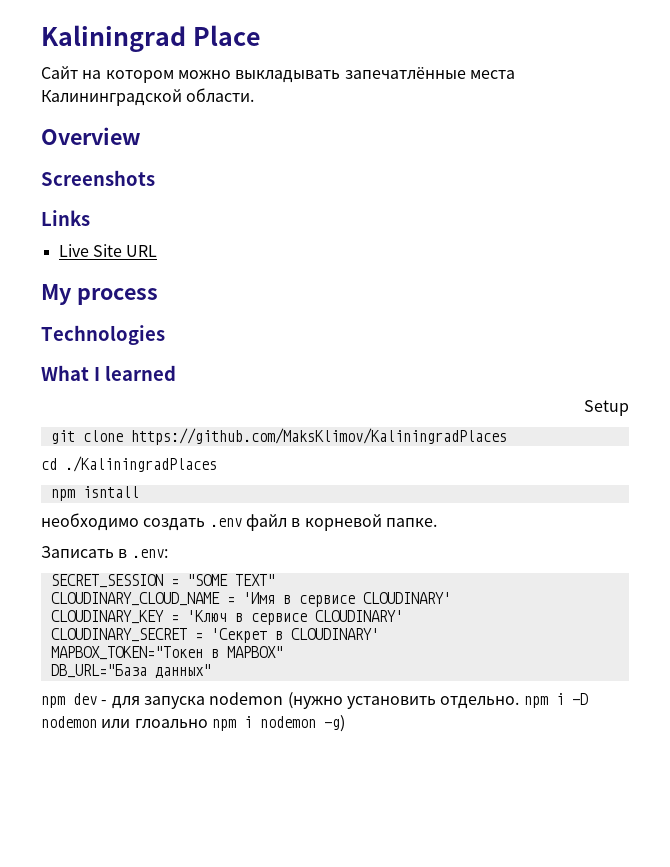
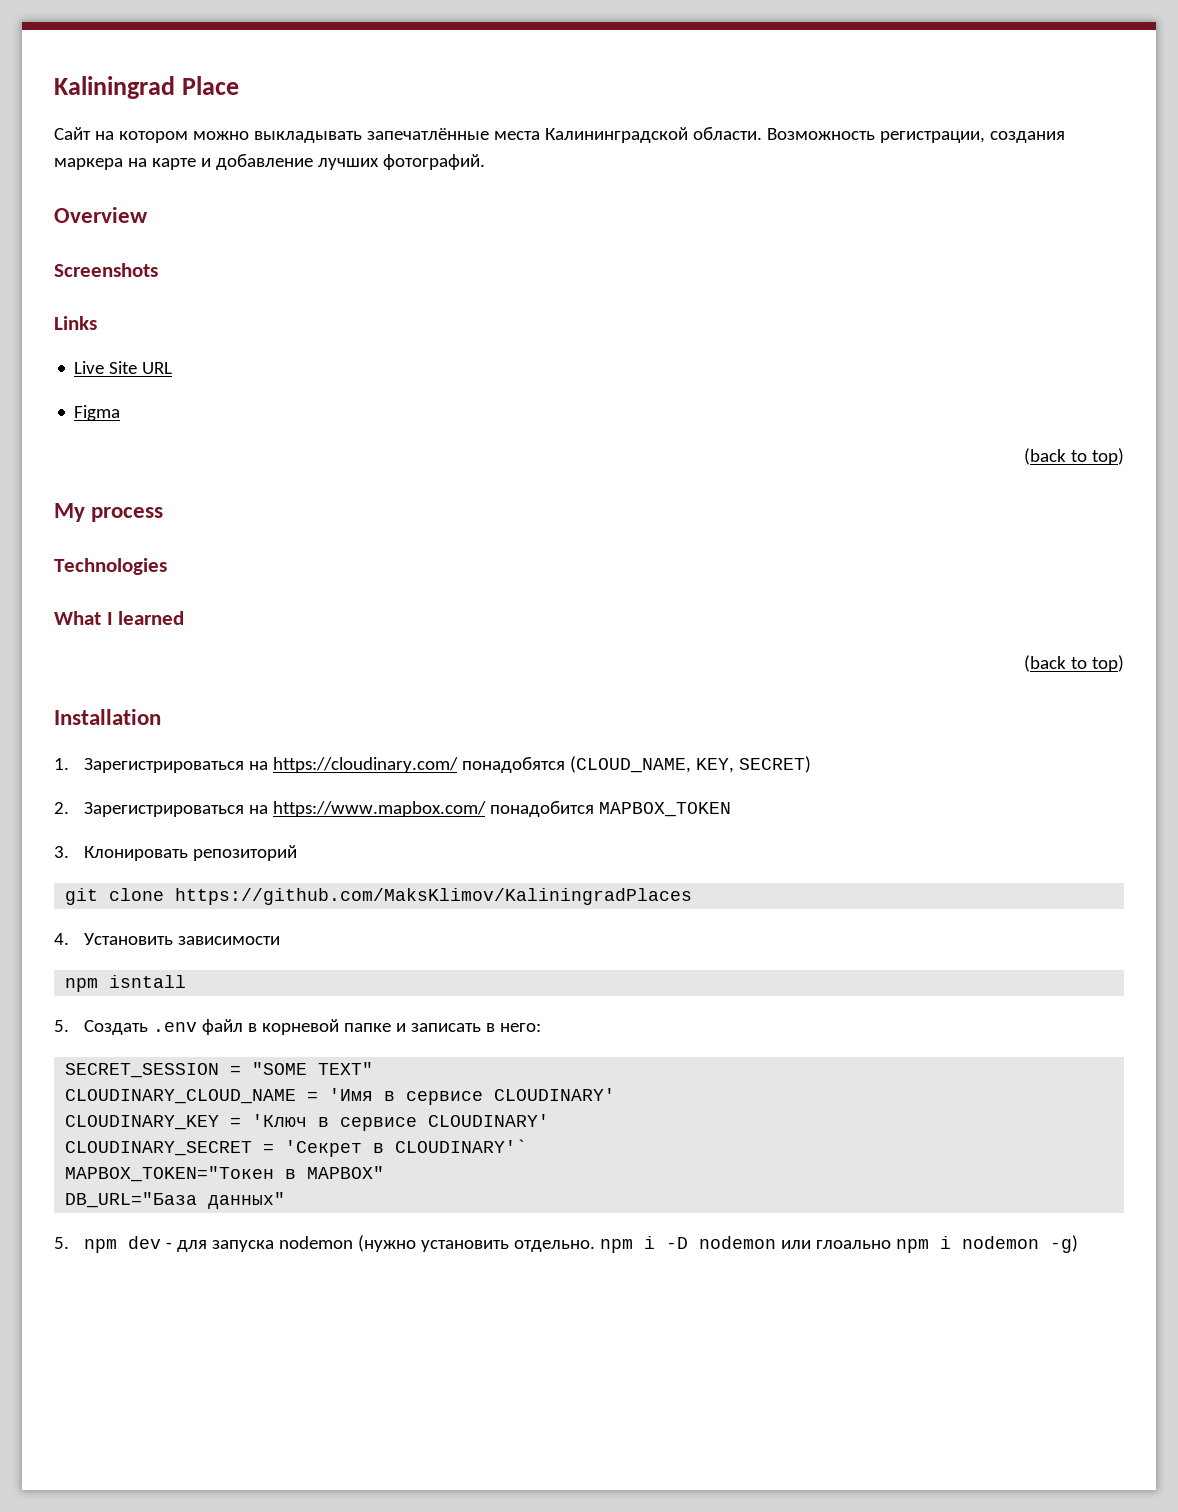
(255, 95) none -> [766,128,1065,143] [54,154,485,170] Возможность регистрации, создания маркера на карте и добавление лучших фотографий.
(158, 251) none -> [74,405,121,421] [1024,448,1124,465] // Figma // (back to top)
[584,400,629,416] Setup -> [1024,655,1124,672] [54,709,161,725] [54,756,812,773] [54,801,732,817] [54,845,298,861] (back to top) // Installation // 1. Зарегистрироваться на https://cloudinary.com/ понадобятся (CLOUD_NAME, KEY, SECRET) // 2. Зарегистрироваться на https://www.mapbox.com/ понадобится MAPBOX_TOKEN // 3. Клонировать репозиторий
[41,456,217,472] cd ./KaliningradPlaces -> [54,933,281,945] 4. Установить зависимости
[41,513,206,531] необходимо создать -> [54,1020,149,1035] 5. Создать
[385,518,437,527] [41,546,168,558] папке. // Записать в .env: -> [344,1023,542,1032] папке и записать в него:
[290,628,379,640] CLOUDINARY' -> [395,1139,528,1153] CLOUDINARY'`
(211, 671) none -> [54,1237,69,1249] 5.

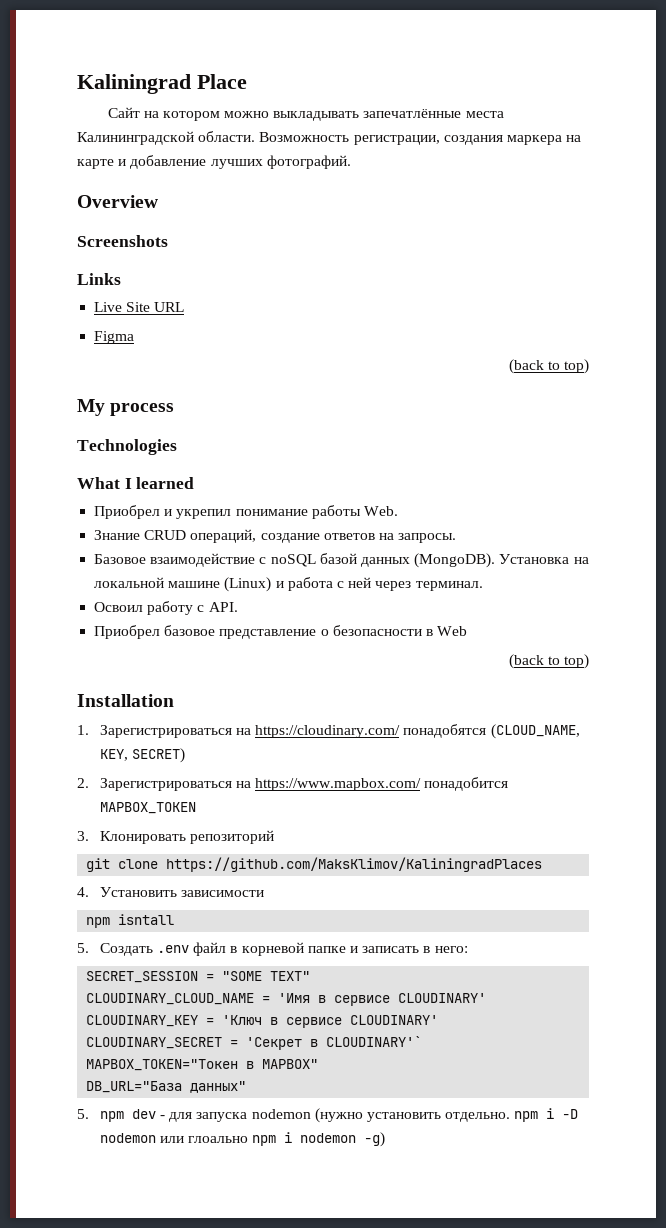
(185, 618) none -> [94,505,398,519] [94,529,457,543] [94,553,589,568] [94,577,483,592] [94,601,238,615] [94,625,468,639] // Приобрел и укрепил понимание работы Web. // Знание CRUD операций, создание ответов на запросы. // Базовое взаимодействие с noSQL базой данных (MongoDB). Установка на локальной машине (Linux) и работа с ней через терминал. // Освоил работу с API. // Приобрел базовое представление о безопасности в Web

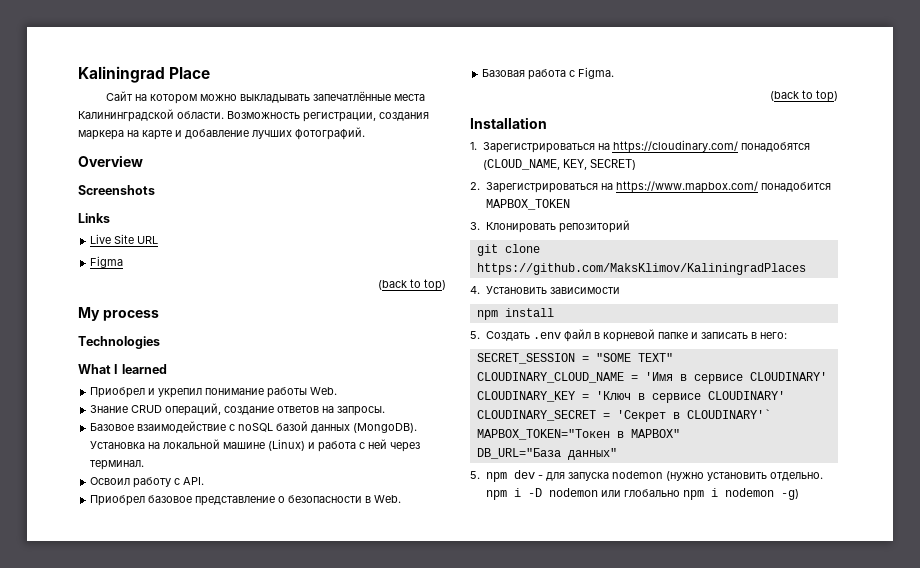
[437,626,468,636] Web -> [374,495,402,503] [482,67,615,80] Web. // Базовая работа с Figma.
[118,914,175,925] isntall -> [504,308,554,317] install
[188,1136,249,1143] глоально -> [623,489,680,497] глобально

